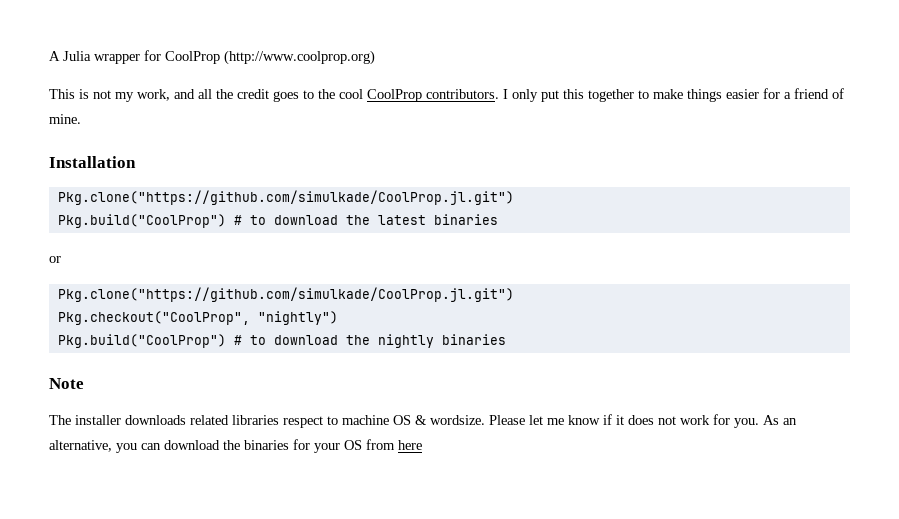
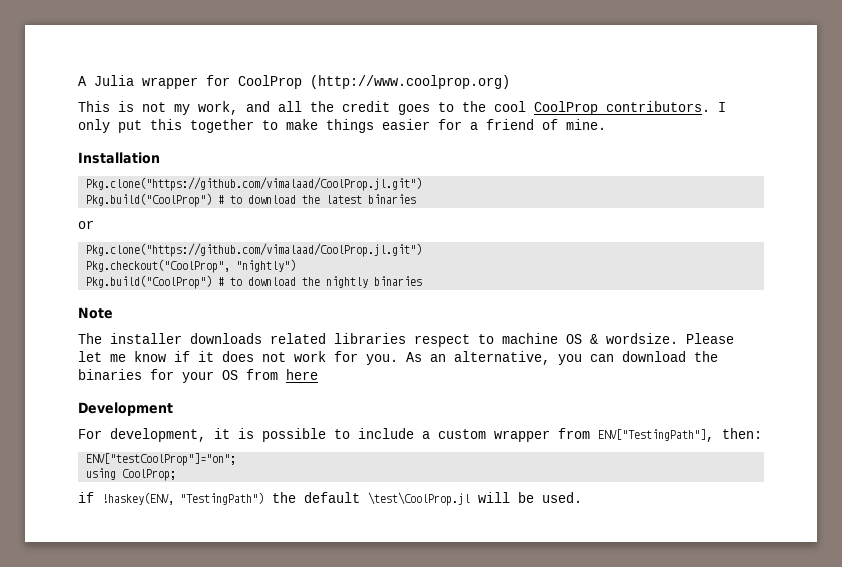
[57,190,514,205] Pkg.clone("https://github.com/simulkade/CoolProp.jl.git") -> [86,177,423,191] Pkg.clone("https://github.com/vimalaad/CoolProp.jl.git")
[57,287,514,302] Pkg.clone("https://github.com/simulkade/CoolProp.jl.git") -> [86,243,423,257] Pkg.clone("https://github.com/vimalaad/CoolProp.jl.git")
(422, 445) none -> [78,402,173,416] [78,428,762,442] [86,453,237,466] [86,468,177,481] [78,492,582,506] // Development // For development, it is possible to include a custom wrapper from ENV["TestingPath"], then: // ENV["testCoolProp"]="on"; // using CoolProp; // if !haskey(ENV, "TestingPath") the default \test\CoolProp.jl will be used.

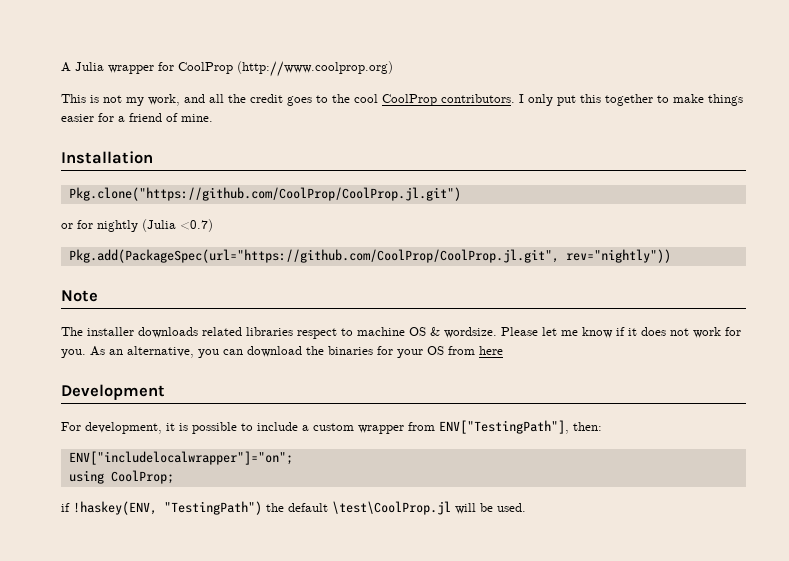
[86,177,423,191] [86,193,417,207] [78,220,94,229] [86,243,423,257] [86,259,297,273] [86,275,423,289] Pkg.clone("https://github.com/vimalaad/CoolProp.jl.git") // Pkg.build("CoolProp") # to download the latest binaries // or // Pkg.clone("https://github.com/vimalaad/CoolProp.jl.git") // Pkg.checkout("CoolProp", "nightly") // Pkg.build("CoolProp") # to download the nightly binaries -> [68,187,461,201] [61,219,213,232] [68,249,671,263] Pkg.clone("https://github.com/CoolProp/CoolProp.jl.git") // or for nightly (Julia <0.7) // Pkg.add(PackageSpec(url="https://github.com/CoolProp/CoolProp.jl.git", rev="nightly"))
[86,453,237,466] ENV["testCoolProp"]="on"; -> [68,451,293,465] ENV["includelocalwrapper"]="on";

